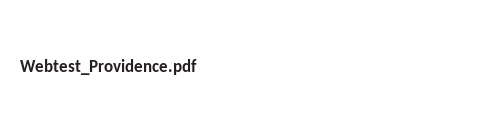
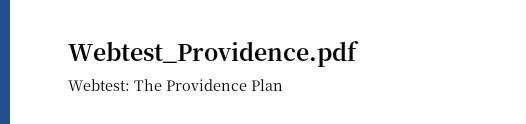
(197, 67) none -> [68,79,283,91] // Webtest: The Providence Plan

